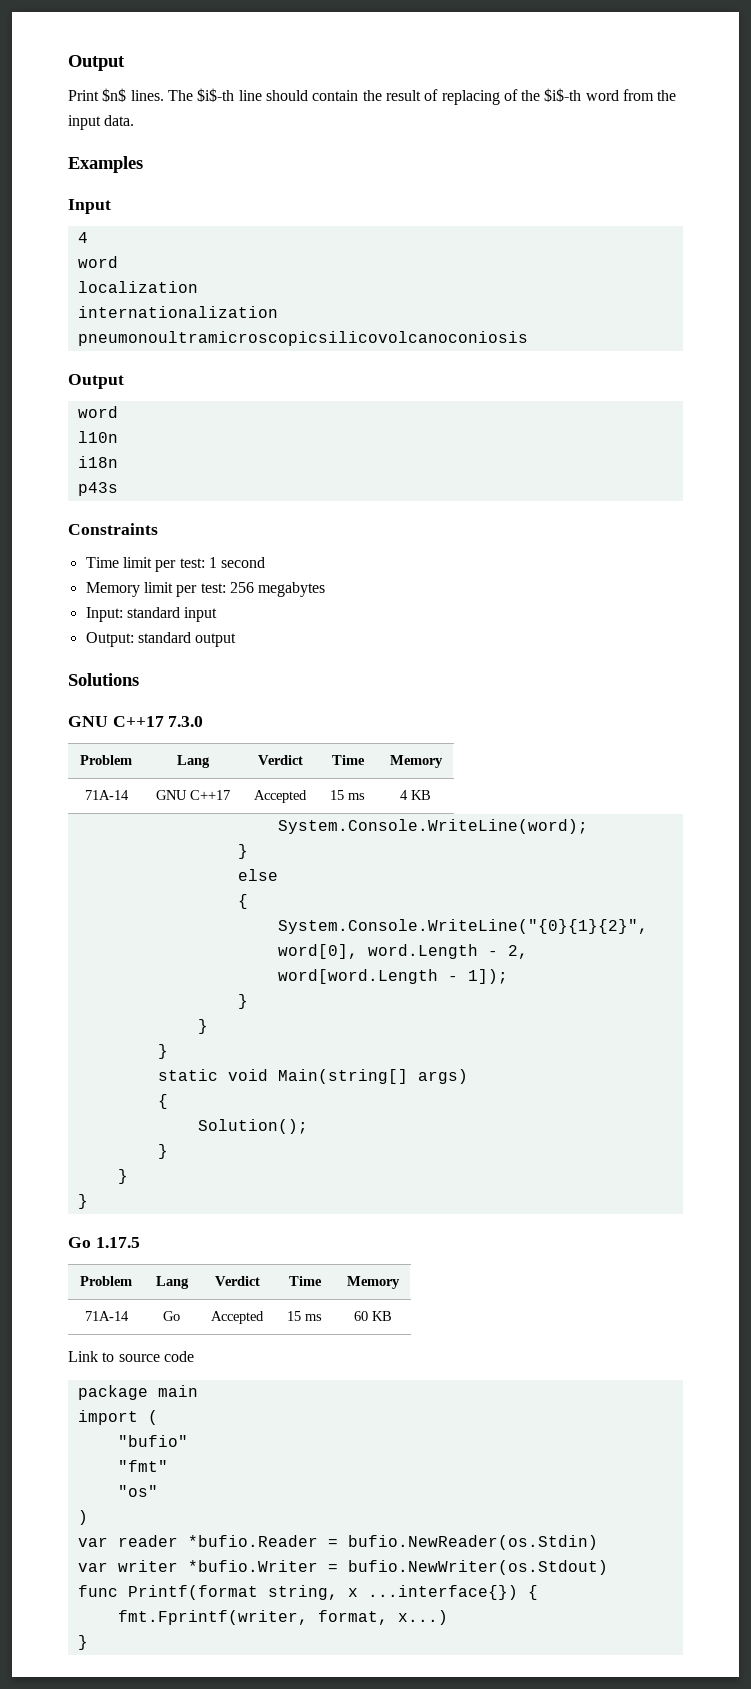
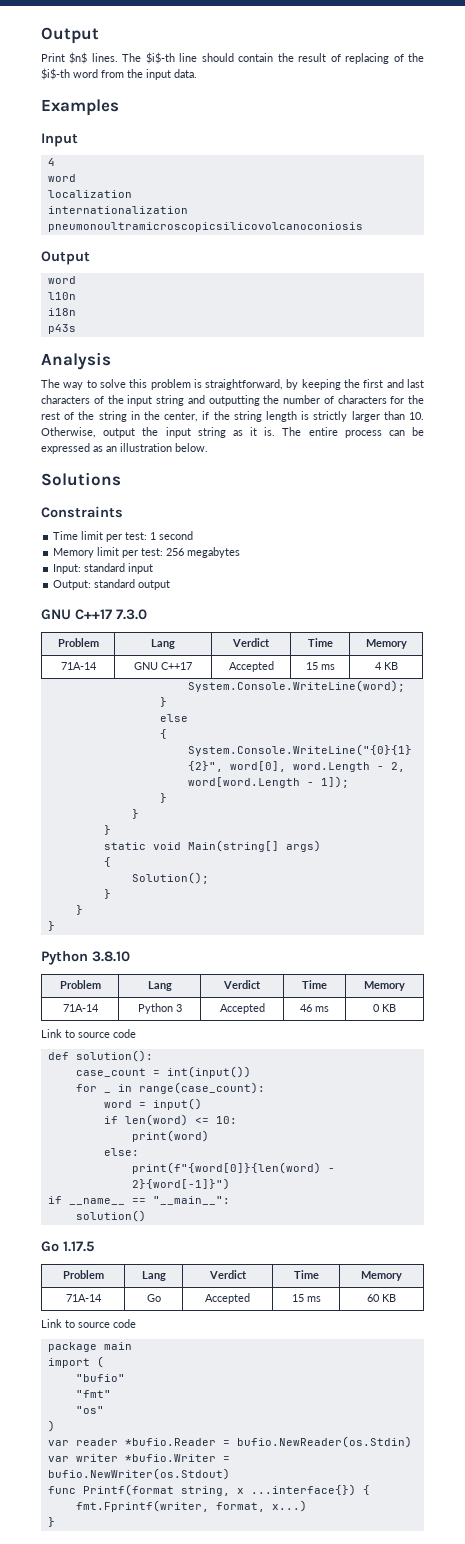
(118, 489) none -> [41,352,111,370] [41,379,425,390] [41,395,424,406] [41,411,424,422] [41,427,424,438] [41,443,208,454] [41,472,121,486] // Analysis // The way to solve this problem is straightforward, by keeping the first and last characters of the input string and outputting the number of characters for the rest of the string in the center, if the string length is strictly larger than 10. Otherwise, output the input string as it is. The entire process can be expressed as an illustration below. // Solutions
[68,673,139,686] // Solutions -> (171, 585) none
(88, 1201) none -> [41,951,130,965] [59,980,101,989] [147,981,172,991] [223,980,261,989] [302,980,327,989] [364,981,405,991] [62,1004,99,1012] [137,1003,182,1014] [219,1003,265,1014] [300,1004,329,1012] [373,1004,396,1012] [41,1029,136,1038] [47,1050,153,1062] [75,1066,251,1078] [75,1084,97,1092] [103,1092,111,1093] [117,1082,265,1094] [103,1098,202,1110] [103,1114,237,1126] [131,1130,209,1142] [103,1148,139,1156] [131,1162,335,1174] [131,1178,230,1190] [47,1196,230,1205] [75,1210,146,1222] // Python 3.8.10 // Problem | Lang | Verdict | Time | Memory // 71A-14 | Python 3 | Accepted | 46 ms | 0 KB // Link to source code // def solution(): // case_count = int(input()) // for _ in range(case_count): // word = input() // if len(word) <= 10: // print(word) // else: // print(f"{word[0]}{len(word) - 2}{word[-1]}") // if __name__ == "__main__": // solution()

